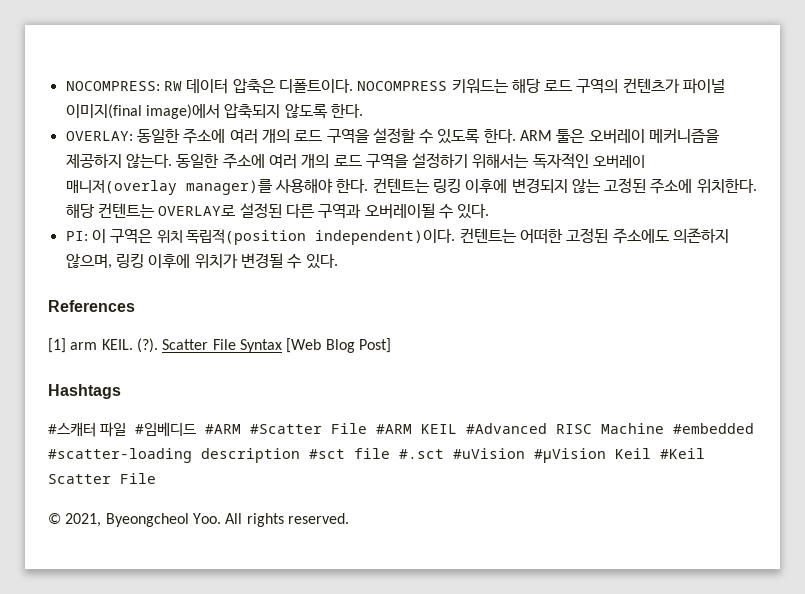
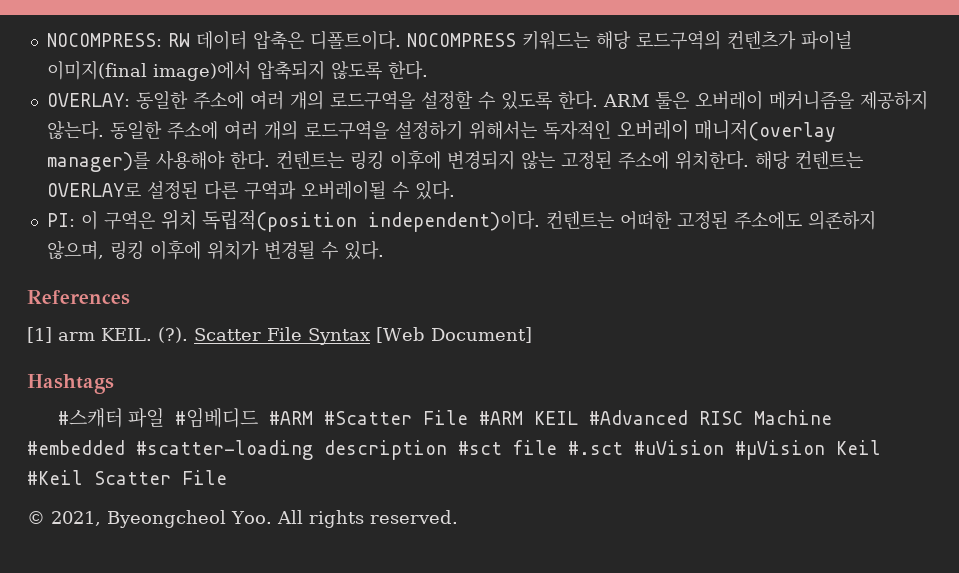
[544,79,619,94] 로드 구역의 -> [635,30,721,50] 로드구역의
[294,129,370,144] 로드 구역을 -> [329,91,415,110] 로드구역을
[333,154,409,169] 로드 구역을 -> [303,121,389,140] 로드구역을
[325,338,391,353] Blog Post] -> [430,327,532,343] Document]

